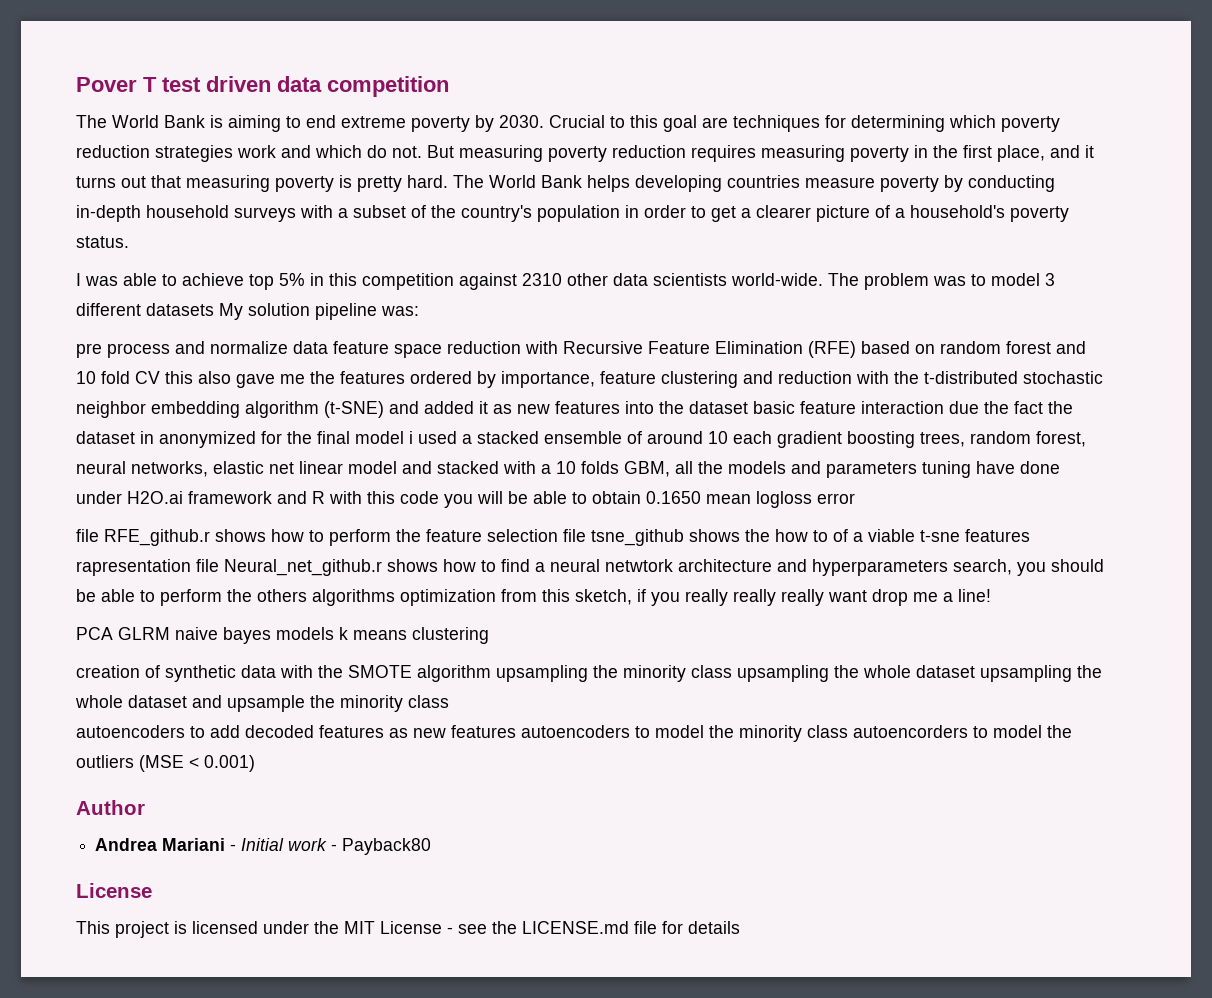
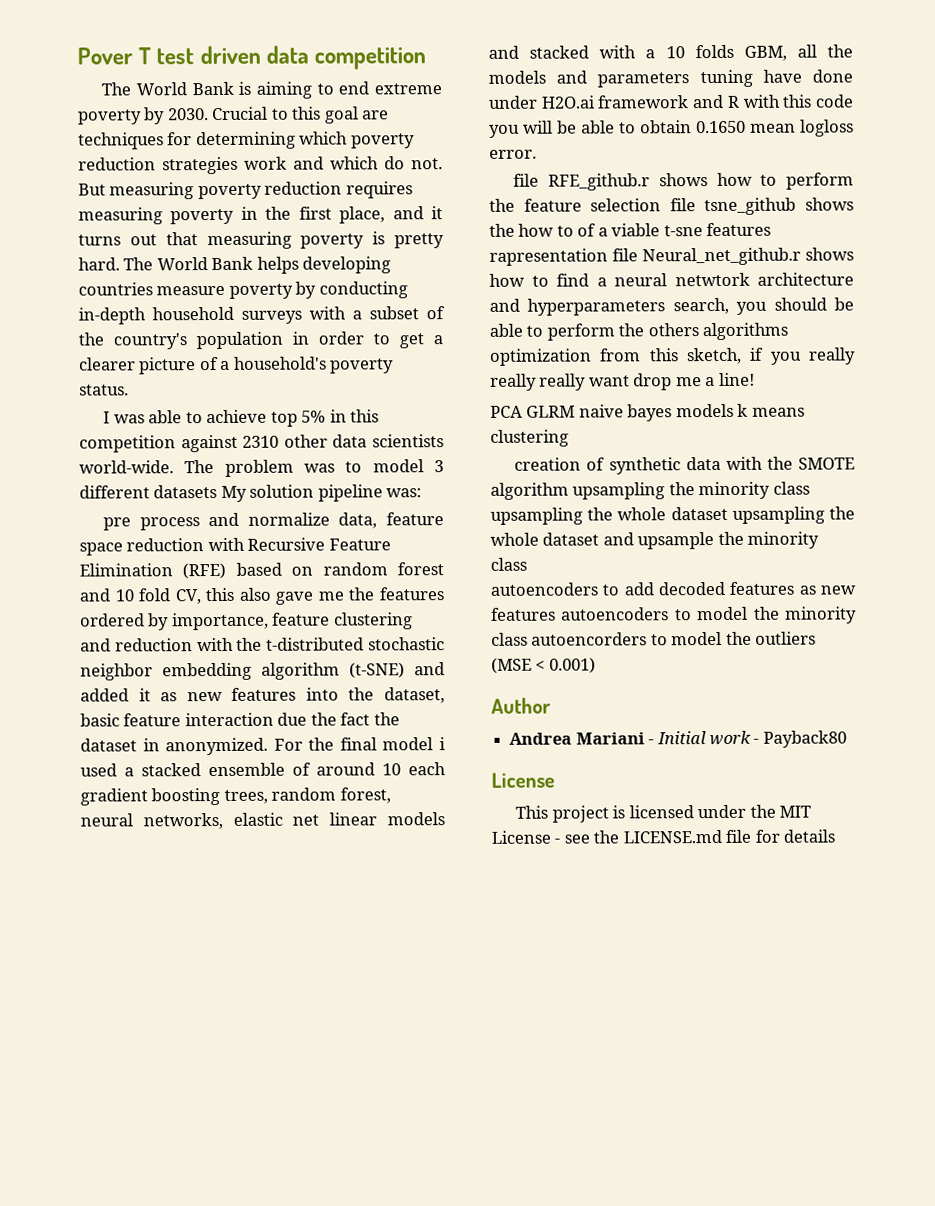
[293,341,328,354] data -> [338,512,378,529] data,
[135,371,160,384] CV -> [174,589,202,605] CV,
[689,401,748,414] dataset -> [384,687,445,704] dataset,
[159,431,282,448] anonymized for -> [165,737,303,756] anonymized. For
[348,461,397,474] model -> [387,812,446,826] models
[817,493,855,504] error -> [489,149,537,159] error.

